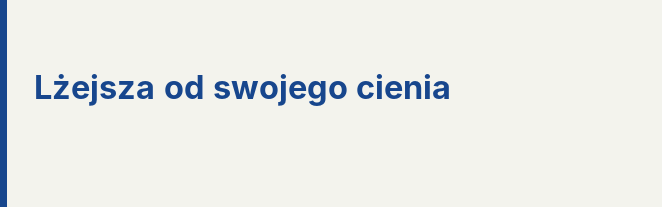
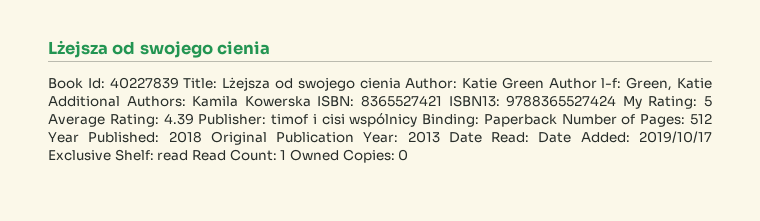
[34,74,452,106] Lżejsza od swojego cienia -> [48,40,271,58] [48,77,713,91] [48,95,713,109] [48,113,712,127] [48,131,712,145] [48,149,409,163] Lżejsza od swojego cienia // Book Id: 40227839 Title: Lżejsza od swojego cienia Author: Katie Green Author l-f: Green, Katie Additional Authors: Kamila Kowerska ISBN: 8365527421 ISBN13: 9788365527424 My Rating: 5 Average Rating: 4.39 Publisher: timof i cisi wspólnicy Binding: Paperback Number of Pages: 512 Year Published: 2018 Original Publication Year: 2013 Date Read: Date Added: 2019/10/17 Exclusive Shelf: read Read Count: 1 Owned Copies: 0

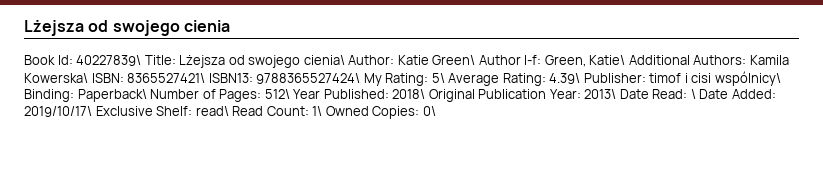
[109,77,179,89] 40227839 -> [76,55,142,66] 40227839\
[359,78,401,89] cienia -> [303,55,345,65] cienia\
[501,77,544,89] Green -> [432,55,476,65] Green\
[677,78,713,89] Katie -> [589,55,626,65] Katie\
[244,95,617,107] Kowerska ISBN: 8365527421 ISBN13: 9788365527424 -> [24,73,361,84] Kowerska\ ISBN: 8365527421\ ISBN13: 9788365527424\
[704,96,713,107] 5 -> [431,73,445,83] 5\
[163,113,194,125] 4.39 -> [549,73,581,84] 4.39\
[349,113,557,127] wspólnicy Binding: Paperback -> [714,71,781,86] [24,89,147,102] wspólnicy\ Binding: Paperback\
[689,113,712,125] 512 -> [264,89,290,99] 512\
[168,131,202,143] 2018 -> [392,89,426,99] 2018\
[407,131,440,143] 2013 -> [584,89,617,99] 2013\
(530, 137) none -> [690,89,696,99] \
[638,131,712,143] 2019/10/17 -> [24,106,92,117] 2019/10/17\
[157,150,189,161] read -> [195,106,229,116] read\
[280,150,287,160] 1 -> [312,106,323,116] 1\
[398,149,409,161] 0 -> [422,106,436,116] 0\

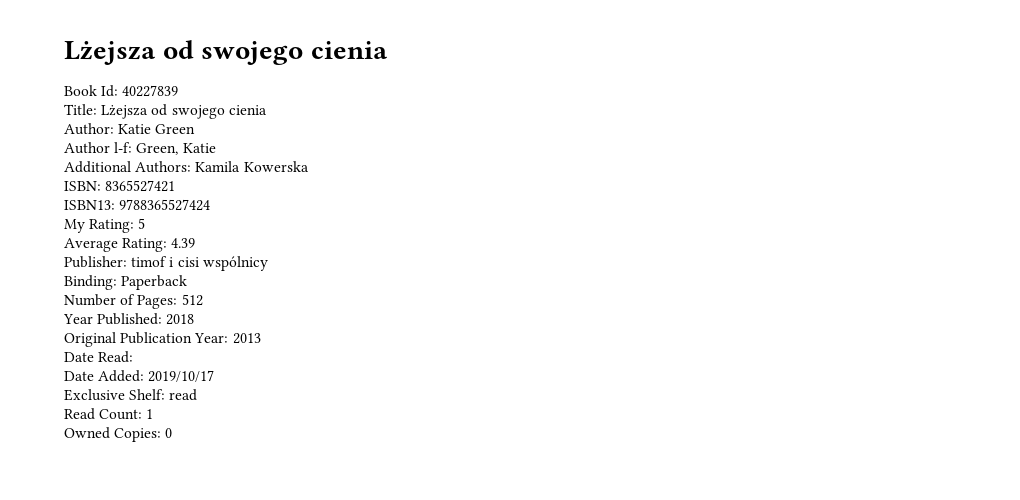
[76,55,142,66] 40227839\ -> [122,85,179,97] 40227839 //
[303,55,345,65] cienia\ -> [228,105,267,115] cienia //
[432,55,476,65] Green\ -> [155,124,196,134] Green //
[589,55,626,65] Katie\ -> [182,143,216,153] Katie //
[24,73,361,84] Kowerska\ ISBN: 8365527421\ ISBN13: 9788365527424\ -> [243,161,309,172] [64,180,176,192] [64,199,211,211] Kowerska // ISBN: 8365527421 // ISBN13: 9788365527424 //
[431,73,445,83] 5\ -> [138,218,146,229] 5 //
[549,73,581,84] 4.39\ -> [171,238,196,248] 4.39 //
[714,71,781,86] [24,89,147,102] wspólnicy\ Binding: Paperback\ -> [202,256,268,271] [64,275,188,290] wspólnicy // Binding: Paperback //
[264,89,290,99] 512\ -> [181,294,203,306] 512 //
[392,89,426,99] 2018\ -> [166,314,195,325] 2018 //
[584,89,617,99] 2013\ -> [232,333,261,344] 2013 //
[690,89,696,99] \ -> (134, 357) //
[24,106,92,117] 2019/10/17\ -> [148,370,215,382] 2019/10/17 //
[195,106,229,116] read\ -> [169,389,198,401] read //
[312,106,323,116] 1\ -> [146,409,154,419] 1 //
[422,106,436,116] 0\ -> [165,428,173,438] 0

